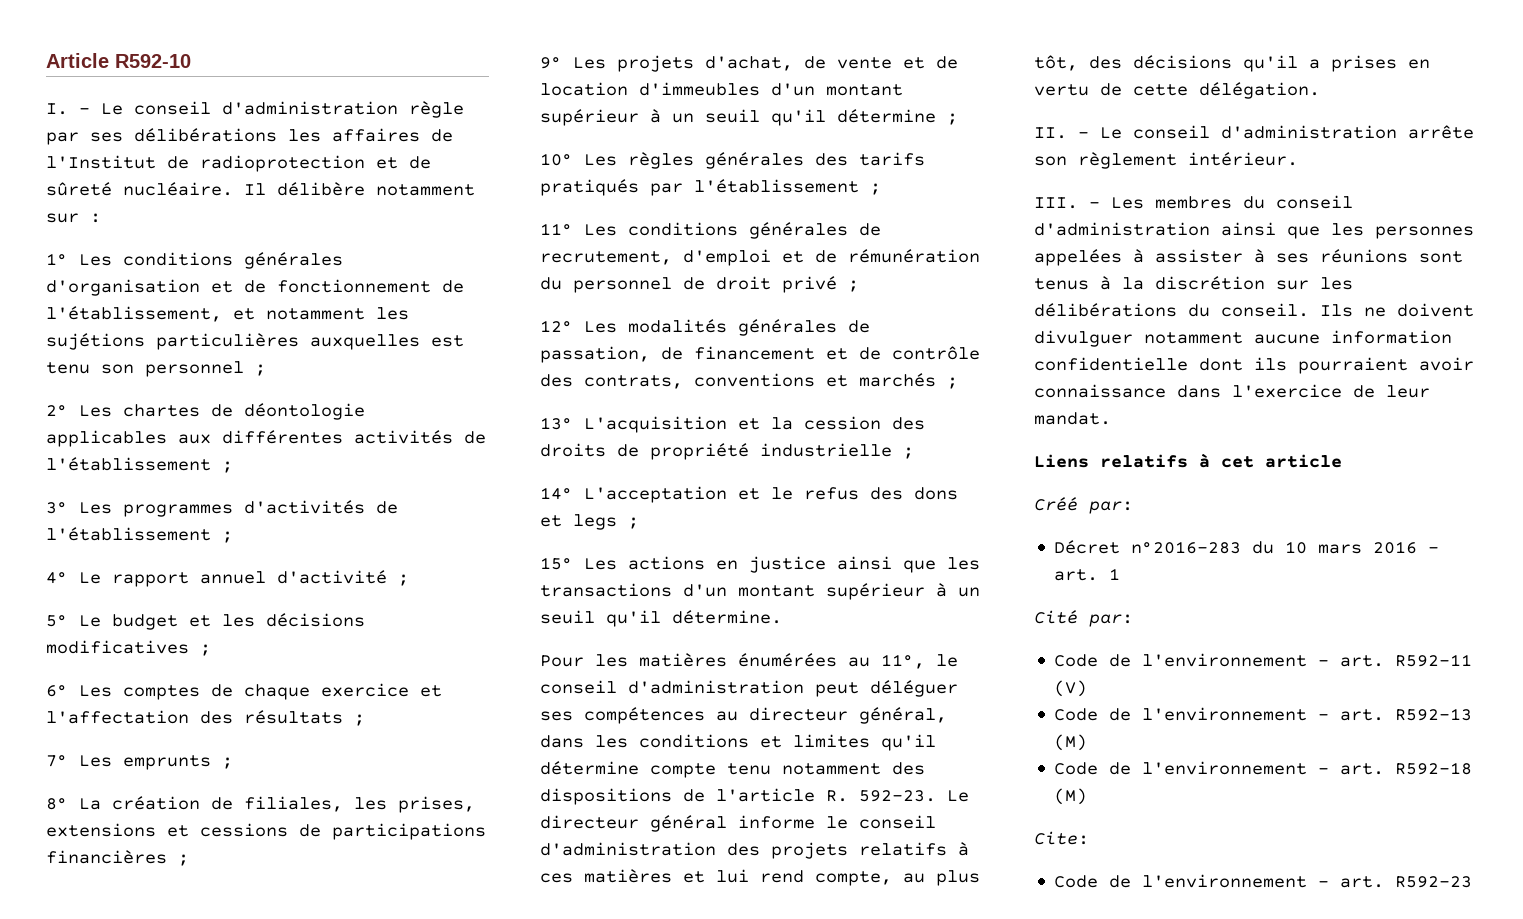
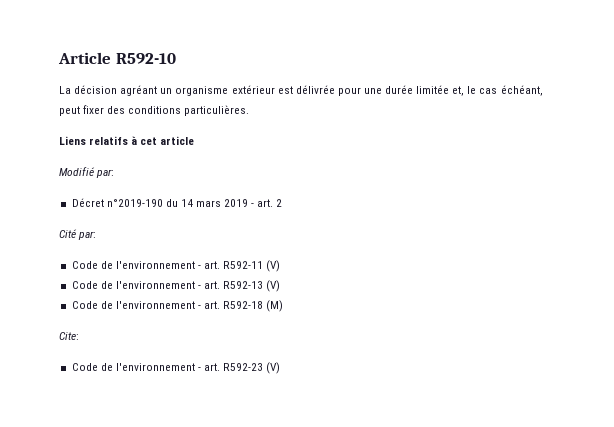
[46,101,464,118] [46,128,453,145] [46,155,431,172] [46,182,475,196] [46,213,101,223] [46,252,343,269] [46,279,464,296] [46,306,409,322] [46,333,464,350] [46,361,266,377] [46,403,365,420] [46,430,486,447] [46,457,233,473] [46,500,398,517] [46,527,233,543] [46,570,409,587] [46,613,365,630] [46,640,211,656] [46,683,442,700] [46,710,365,726] [46,755,233,770] [46,796,475,813] [46,823,486,840] [46,850,189,866] [540,55,958,72] [540,82,903,96] [540,109,958,126] [540,152,925,169] [540,179,881,196] [540,222,881,239] [540,249,980,266] [540,276,859,293] [540,319,870,336] [540,346,980,363] [540,373,958,389] [540,416,925,433] [540,443,914,460] [540,486,958,503] [540,514,639,530] [540,556,980,573] [540,583,980,600] [540,610,782,627] [540,653,958,669] [540,680,958,697] [540,707,947,724] [540,734,936,751] [540,761,925,778] [540,788,969,805] [540,815,936,832] [540,842,969,859] [540,869,980,886] [1034,55,1430,72] [1034,82,1320,99] [1034,125,1474,139] [1034,152,1298,169] [1034,195,1353,209] [1034,222,1474,239] [1034,249,1463,266] [1034,276,1353,290] [1034,303,1474,317] [1034,330,1452,347] [1034,357,1474,374] [1034,384,1430,398] [1034,412,1111,425] I. – Le conseil d'administration règle par ses délibérations les affaires de l'Institut de radioprotection et de sûreté nucléaire. Il délibère notamment sur : // 1° Les conditions générales d'organisation et de fonctionnement de l'établissement, et notamment les sujétions particulières auxquelles est tenu son personnel ; // 2° Les chartes de déontologie applicables aux différentes activités de l'établissement ; // 3° Les programmes d'activités de l'établissement ; // 4° Le rapport annuel d'activité ; // 5° Le budget et les décisions modificatives ; // 6° Les comptes de chaque exercice et l'affectation des résultats ; // 7° Les emprunts ; // 8° La création de filiales, les prises, extensions et cessions de participations financières ; // 9° Les projets d'achat, de vente et de location d'immeubles d'un montant supérieur à un seuil qu'il détermine ; // 10° Les règles générales des tarifs pratiqués par l'établissement ; // 11° Les conditions générales de recrutement, d'emploi et de rémunération du personnel de droit privé ; // 12° Les modalités générales de passation, de financement et de contrôle des contrats, conventions et marchés ; // 13° L'acquisition et la cession des droits de propriété industrielle ; // 14° L'acceptation et le refus des dons et legs ; // 15° Les actions en justice ainsi que les transactions d'un montant supérieur à un seuil qu'il détermine. // Pour les matières énumérées au 11°, le conseil d'administration peut déléguer ses compétences au directeur général, dans les conditions et limites qu'il détermine compte tenu notamment des dispositions de l'article R. 592-23. Le directeur général informe le conseil d'administration des projets relatifs à ces matières et lui rend compte, au plus tôt, des décisions qu'il a prises en vertu de cette délégation. // II. – Le conseil d'administration arrête son règlement intérieur. // III. – Les membres du conseil d'administration ainsi que les personnes appelées à assister à ses réunions sont tenus à la discrétion sur les délibérations du conseil. Ils ne doivent divulguer notamment aucune information confidentielle dont ils pourraient avoir connaissance dans l'exercice de leur mandat. -> [59,85,543,96] [59,105,250,116] La décision agréant un organisme extérieur est délivrée pour une durée limitée et, le cas échéant, peut fixer des conditions particulières.
[1034,497,1078,511] Créé -> [59,167,95,176] Modifié
[1131,541,1440,554] [1054,568,1121,581] n°2016-283 du 10 mars 2016 - art. 1 -> [106,199,283,207] n°2019-190 du 14 mars 2019 - art. 2
[1054,734,1088,751] (M) -> [266,280,281,292] (V)
(1473, 882) none -> [266,362,281,374] (V)

